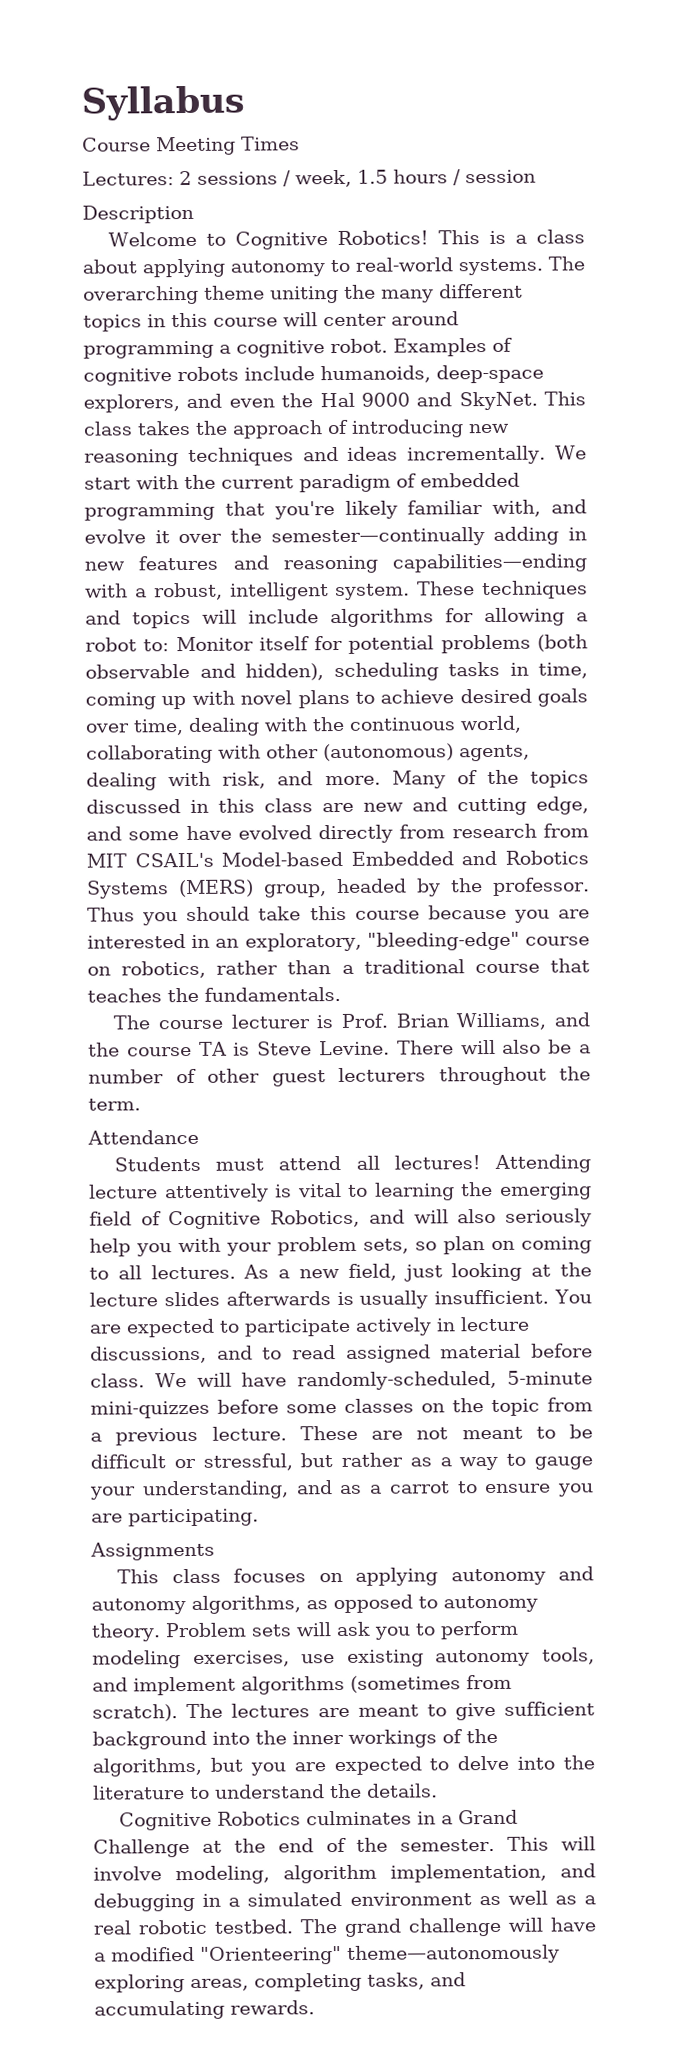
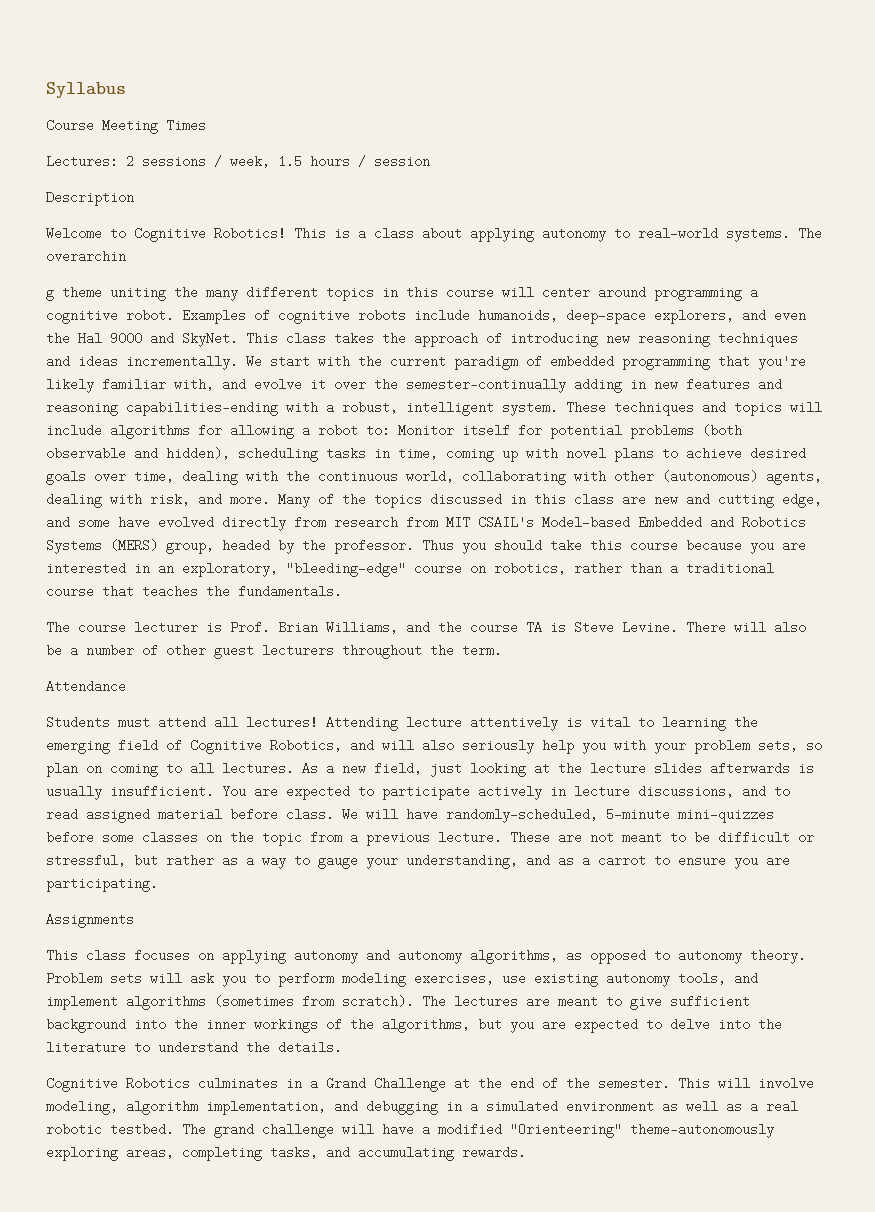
[83,285,199,305] overarching -> [46,250,126,263] [46,290,54,301] overarchin // g

